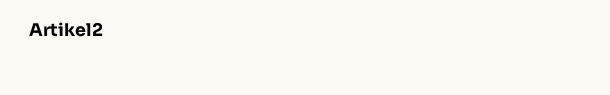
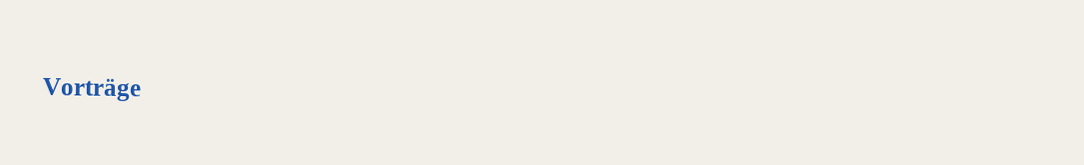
[29,22,103,37] Artikel2 -> [42,77,142,102] Vorträge

